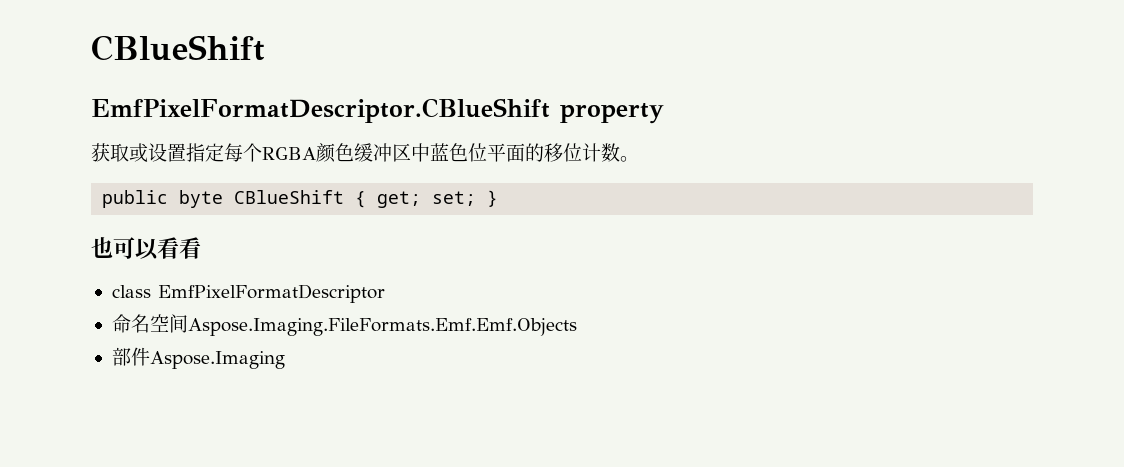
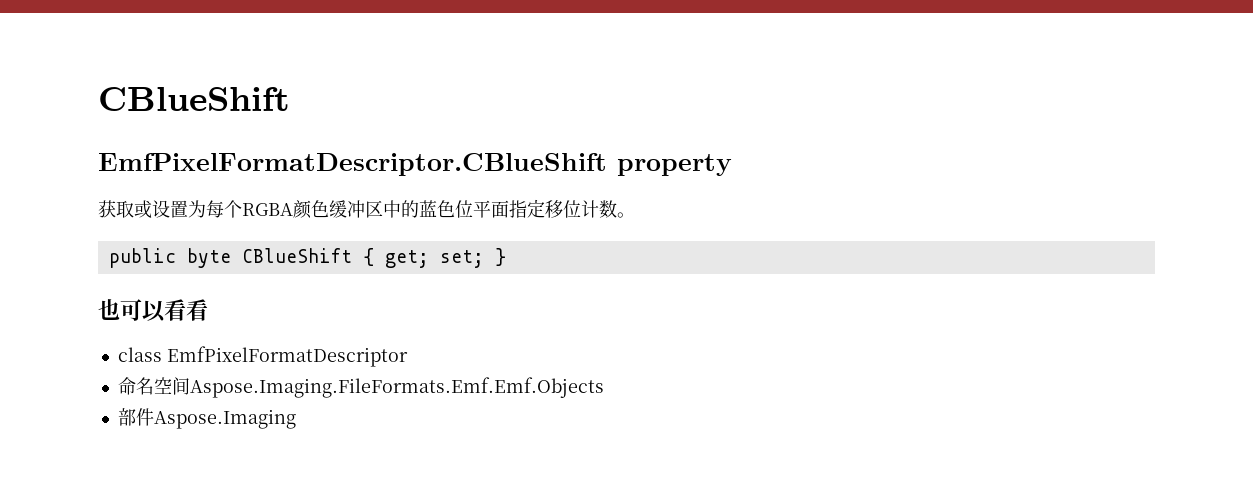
[186,143,224,162] 指定 -> [188,200,206,218] 为
(430, 152) none -> [401,200,419,218] 的
[525,143,544,162] 的 -> [509,199,545,218] 指定

